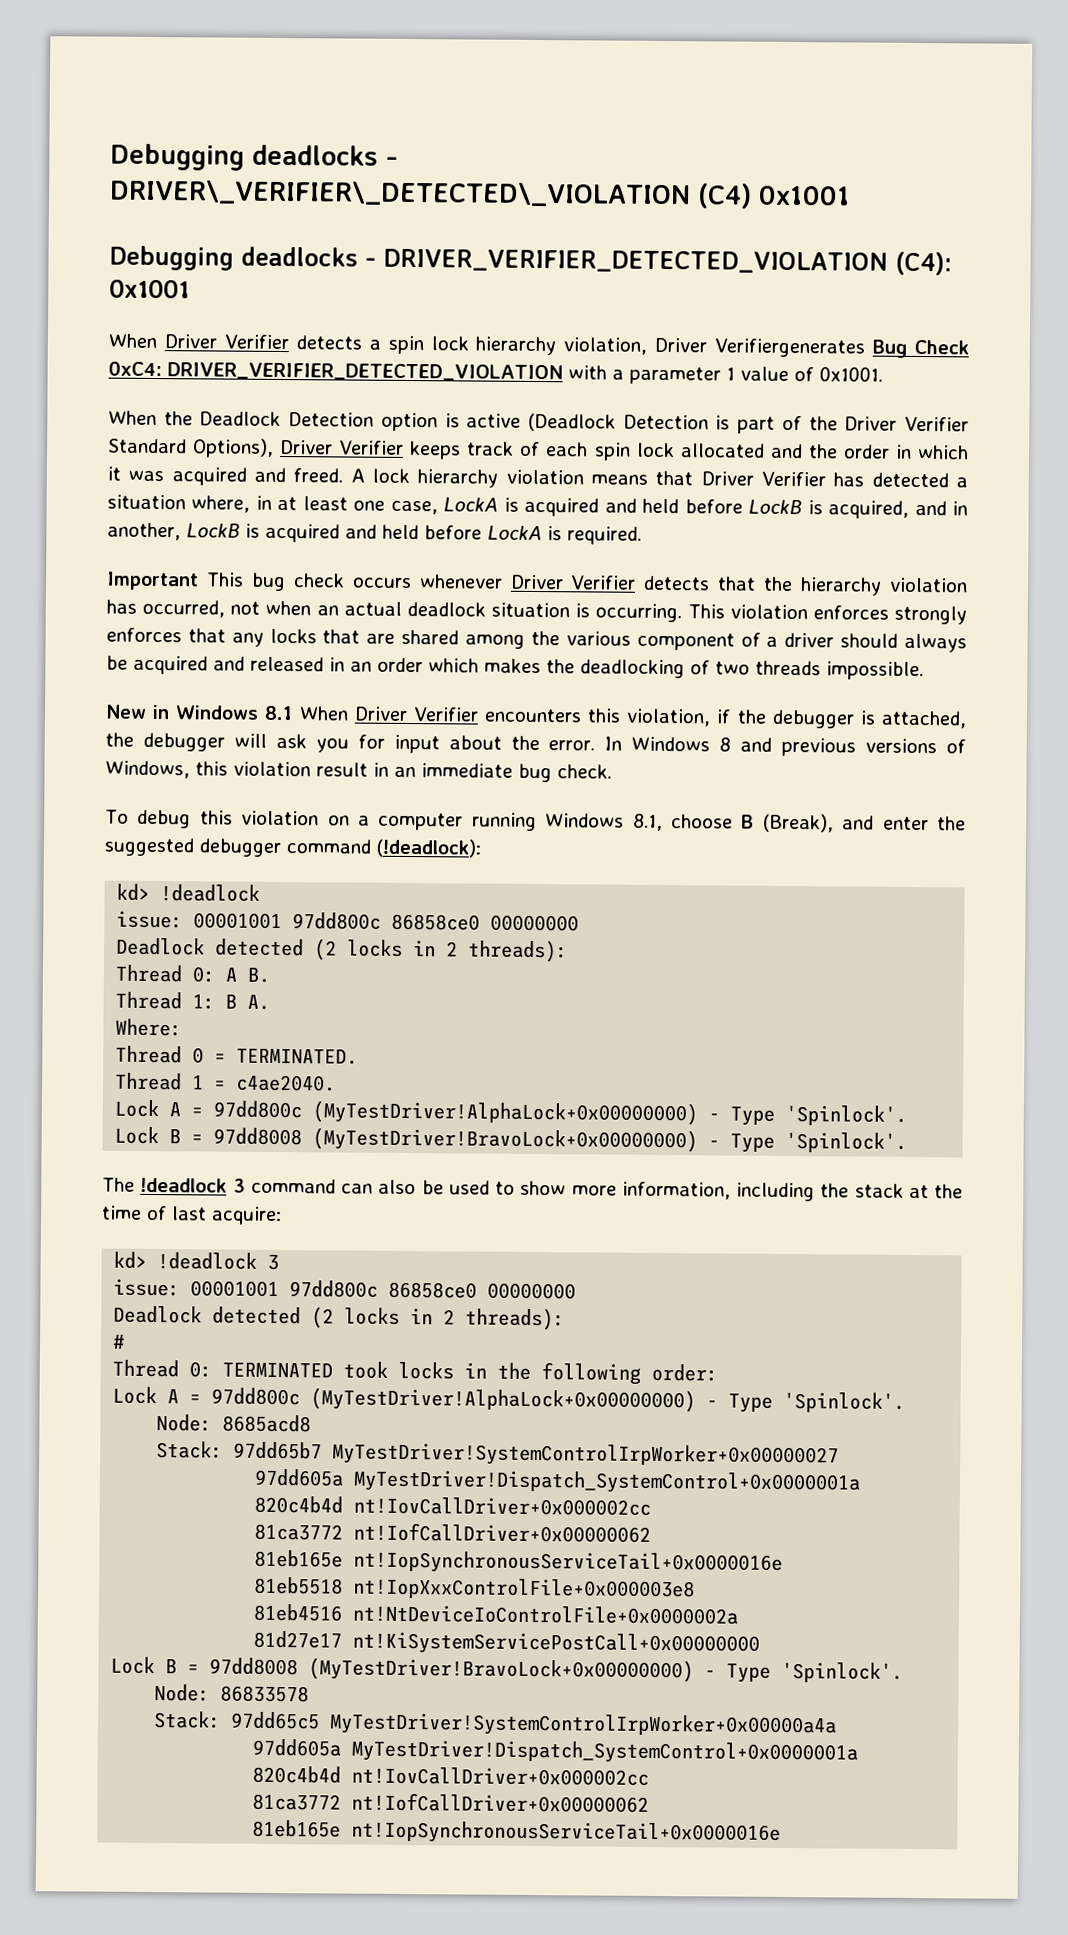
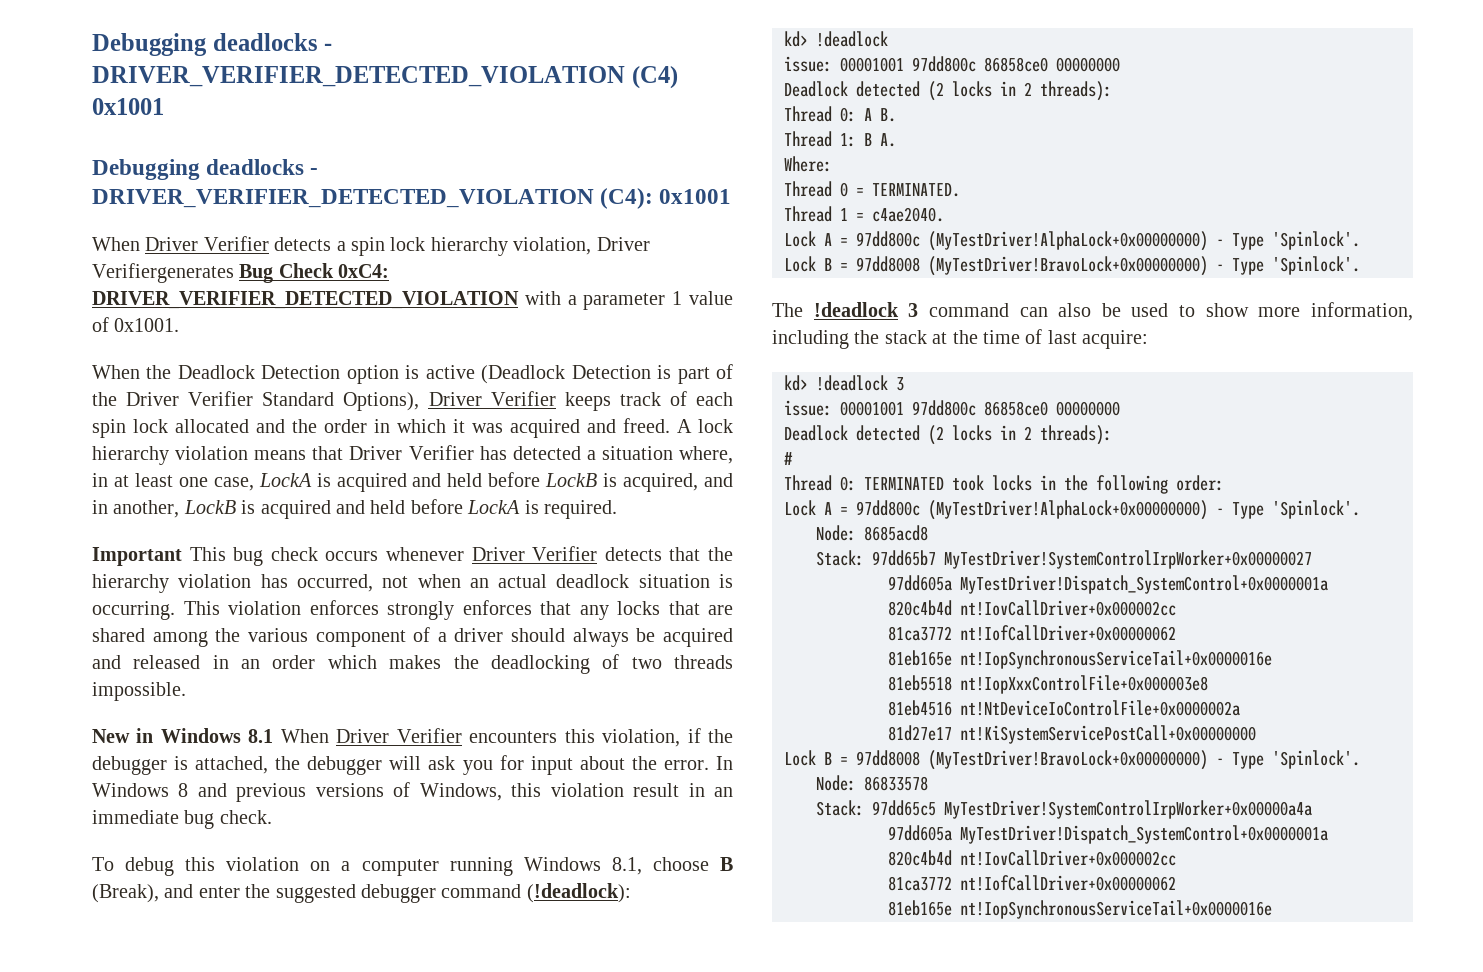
[110,143,399,171] [109,179,691,208] Debugging deadlocks - DRIVER\_VERIFIER\_DETECTED\_VIOLATION -> [92,33,333,56] [92,66,625,87] Debugging deadlocks - DRIVER_VERIFIER_DETECTED_VIOLATION

